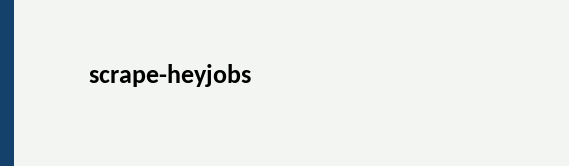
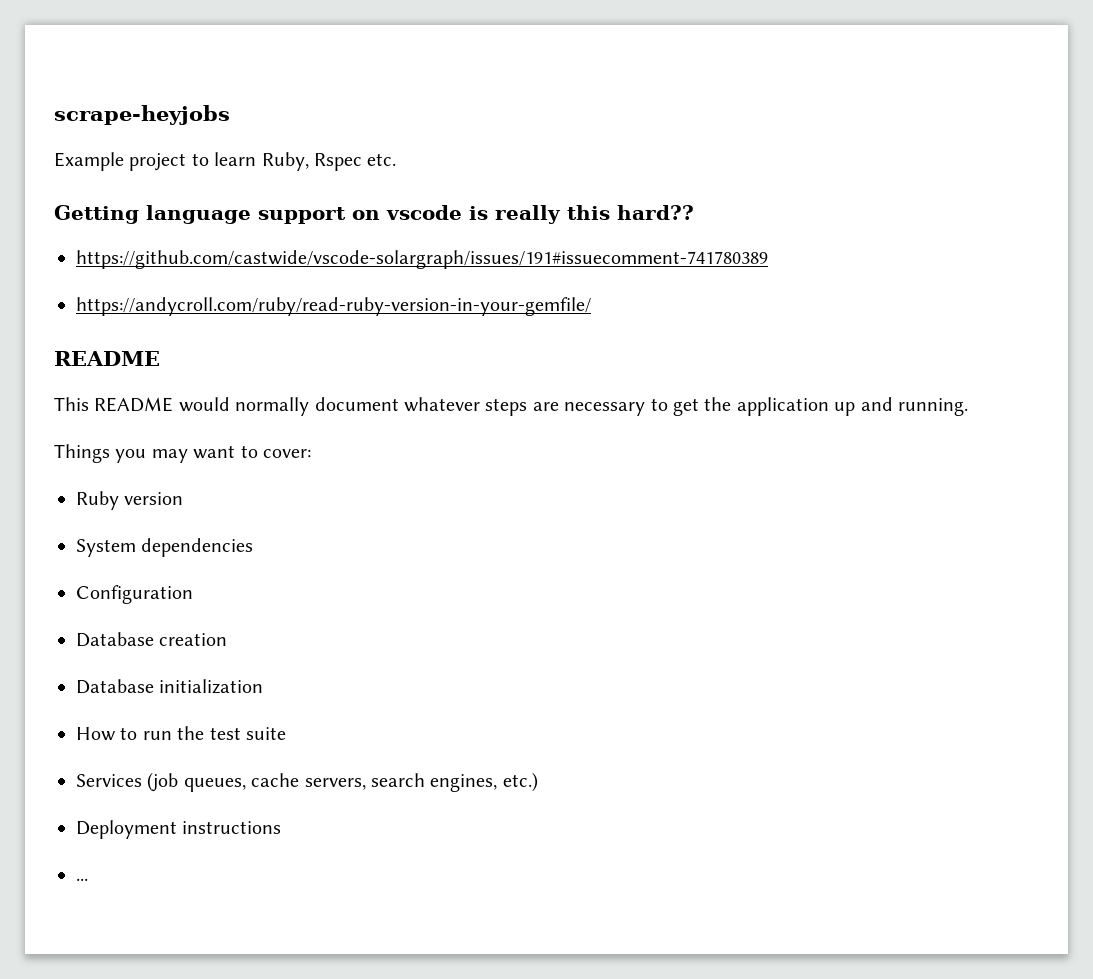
(251, 75) none -> [54,152,397,171] [54,205,694,224] [76,250,768,269] [76,297,591,316] [54,351,160,366] [54,397,968,416] [54,444,311,463] [76,491,184,510] [76,538,254,557] [76,585,193,604] [76,632,228,647] [76,679,264,694] [76,726,286,741] [76,772,538,792] [76,820,282,839] [76,878,88,881] // Example project to learn Ruby, Rspec etc. // Getting language support on vscode is really this hard?? // https://github.com/castwide/vscode-solargraph/issues/191#issuecomment-741780389 // https://andycroll.com/ruby/read-ruby-version-in-your-gemfile/ // README // This README would normally document whatever steps are necessary to get the application up and running. // Things you may want to cover: // Ruby version // System dependencies // Configuration // Database creation // Database initialization // How to run the test suite // Services (job queues, cache servers, search engines, etc.) // Deployment instructions // ...

